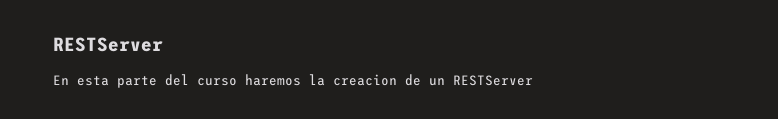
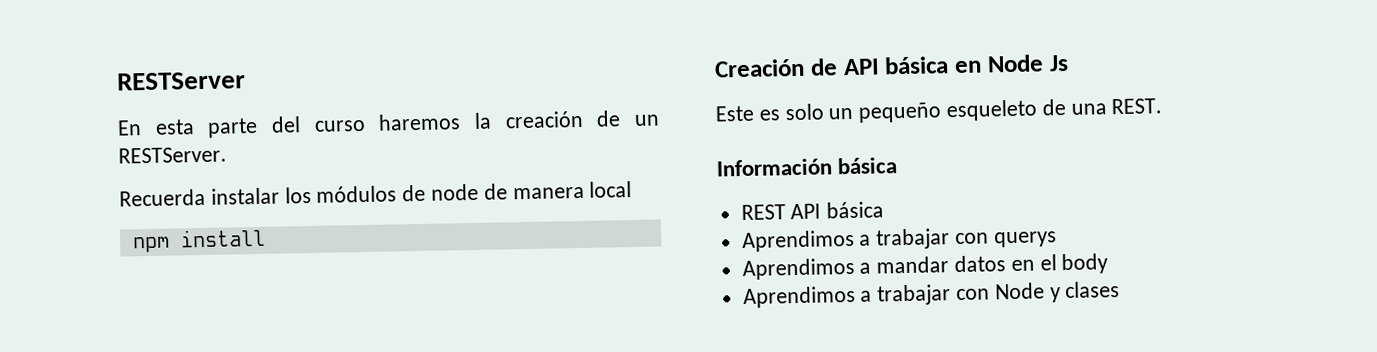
[333,74,397,86] creacion -> [504,110,584,129] creación
[453,75,533,86] RESTServer -> [118,146,227,164] [119,181,633,207] [132,228,266,253] [714,54,1069,78] [715,98,1163,123] [716,157,898,177] [740,201,885,221] [741,228,1057,253] [741,253,1109,281] [742,281,1121,309] RESTServer. // Recuerda instalar los módulos de node de manera local // npm install // Creación de API básica en Node Js // Este es solo un pequeño esqueleto de una REST. // Información básica // REST API básica // Aprendimos a trabajar con querys // Aprendimos a mandar datos en el body // Aprendimos a trabajar con Node y clases

